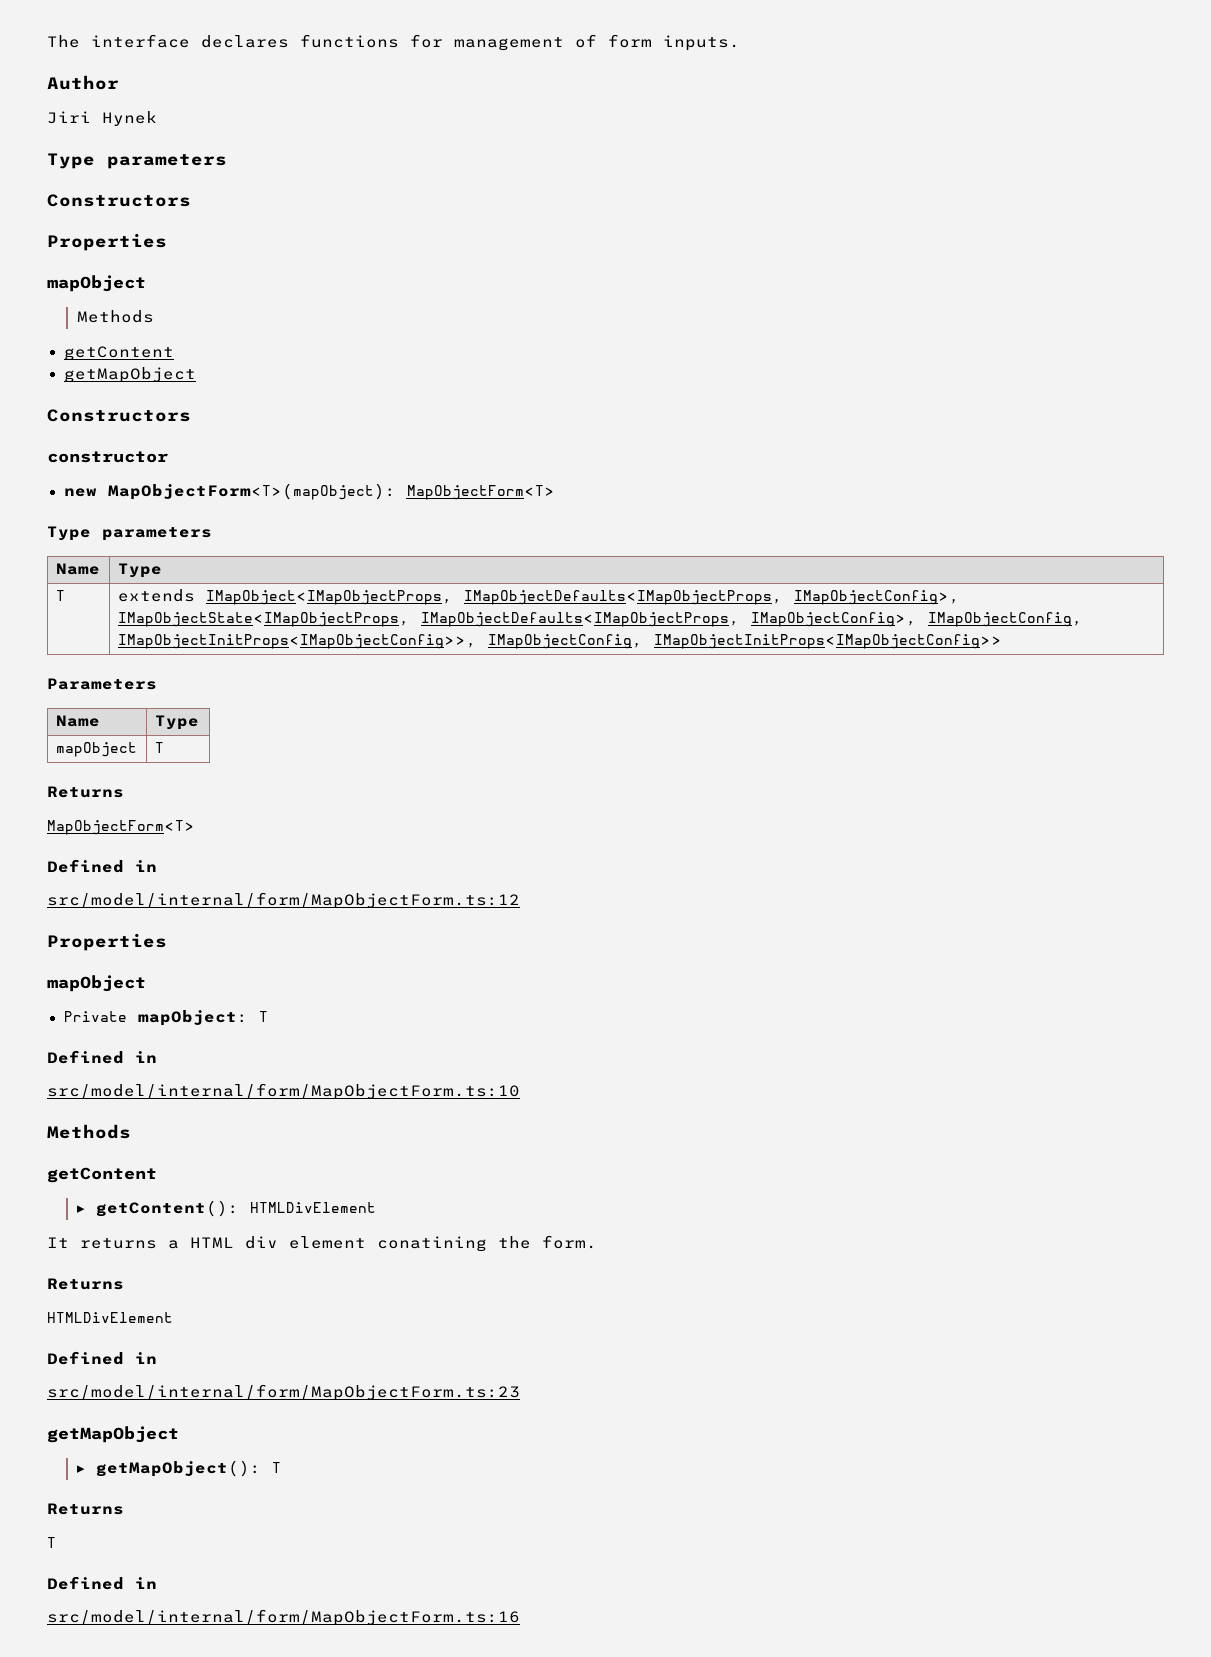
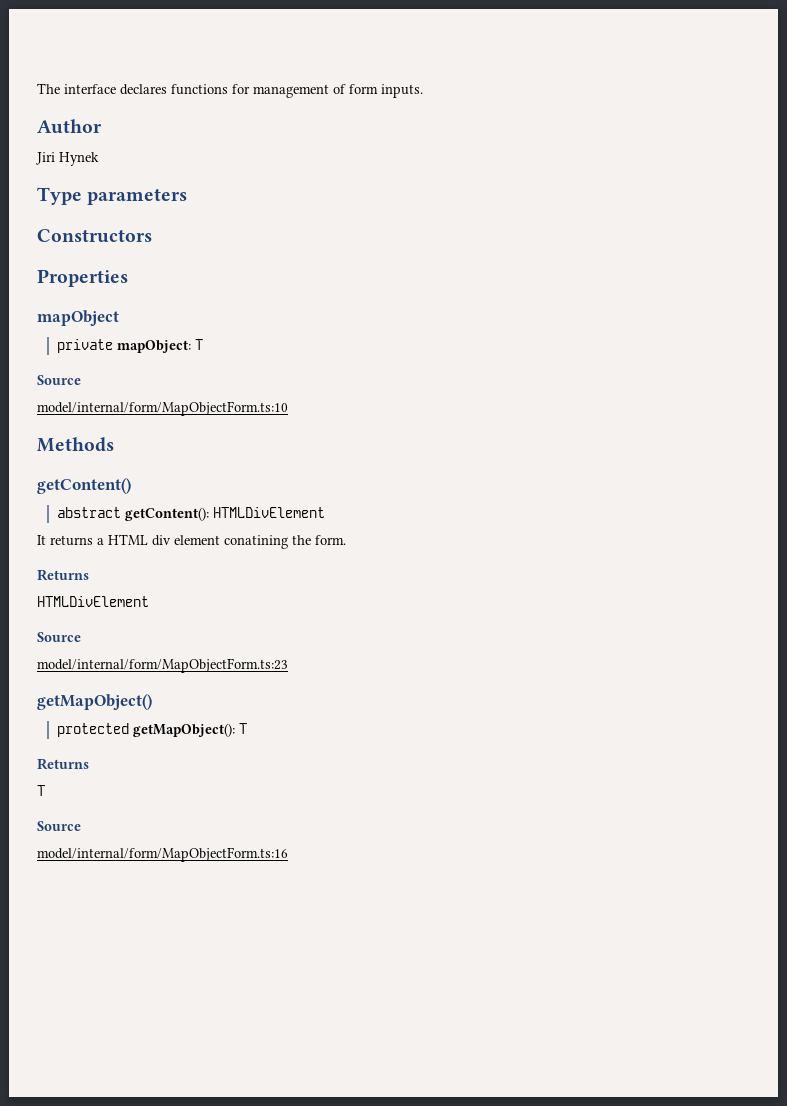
[76,310,154,323] [63,346,174,361] [63,367,196,383] [47,409,191,422] [47,451,168,463] [63,483,555,500] [47,526,212,541] [55,563,100,575] [117,563,162,578] [55,590,65,601] [117,589,960,605] [117,612,1083,627] [117,634,1002,649] [47,678,157,690] [55,715,100,727] [154,715,199,730] [55,742,137,757] [154,742,164,753] [47,786,124,798] [47,820,195,835] [47,859,157,873] [47,892,520,909] [47,933,167,951] [47,975,146,992] [63,1011,127,1022] Methods // getContent // getMapObject // Constructors // constructor // new MapObjectForm<T>(mapObject): MapObjectForm<T> // Type parameters // Name | Type // T | extends IMapObject<IMapObjectProps, IMapObjectDefaults<IMapObjectProps, IMapObjectConfig>, IMapObjectState<IMapObjectProps, IMapObjectDefaults<IMapObjectProps, IMapObjectConfig>, IMapObjectConfig, IMapObjectInitProps<IMapObjectConfig>>, IMapObjectConfig, IMapObjectInitProps<IMapObjectConfig>> // Parameters // Name | Type // mapObject | T // Returns // MapObjectForm<T> // Defined in // src/model/internal/form/MapObjectForm.ts:12 // Properties // mapObject // Private -> [57,339,114,353] private
[47,1050,157,1064] [47,1083,520,1100] [47,1124,131,1139] [47,1167,157,1183] [76,1205,85,1213] Defined in // src/model/internal/form/MapObjectForm.ts:10 // Methods // getContent // ▸ -> [37,375,81,385] [37,401,288,416] [37,437,114,452] [37,478,131,494] [57,507,122,518] Source // model/internal/form/MapObjectForm.ts:10 // Methods // getContent() // abstract
[47,1351,157,1365] [47,1384,520,1401] [47,1426,179,1443] [76,1465,85,1473] Defined in // src/model/internal/form/MapObjectForm.ts:23 // getMapObject // ▸ -> [37,632,81,642] [37,658,288,673] [37,694,152,710] [57,723,130,737] Source // model/internal/form/MapObjectForm.ts:23 // getMapObject() // protected
[47,1576,157,1590] [47,1609,520,1626] Defined in // src/model/internal/form/MapObjectForm.ts:16 -> [37,821,81,831] [37,847,288,862] Source // model/internal/form/MapObjectForm.ts:16

